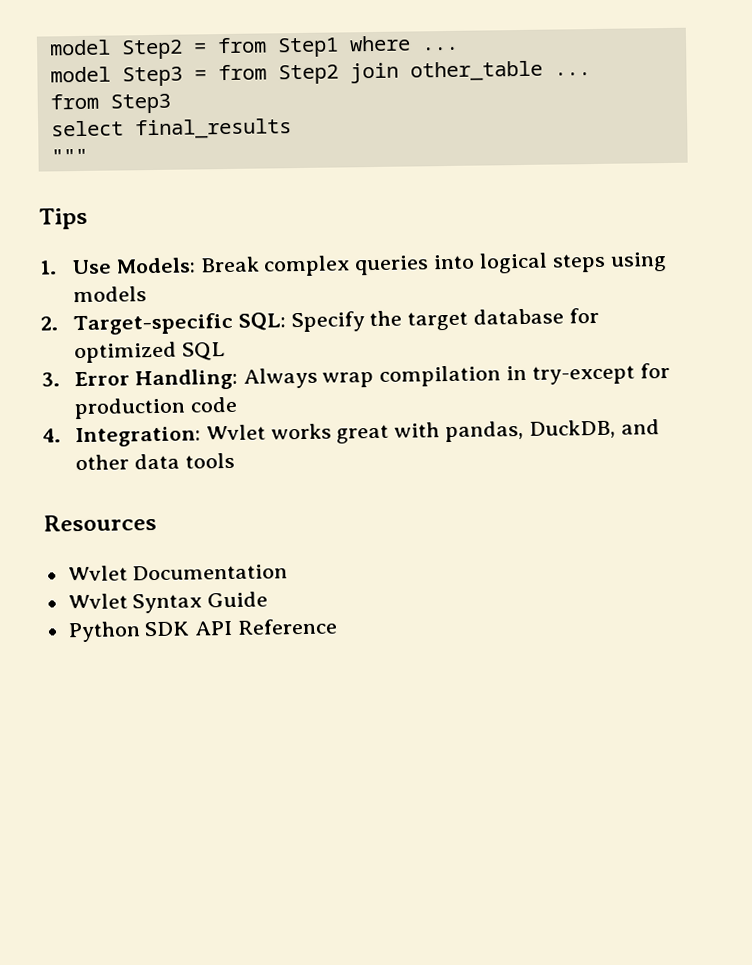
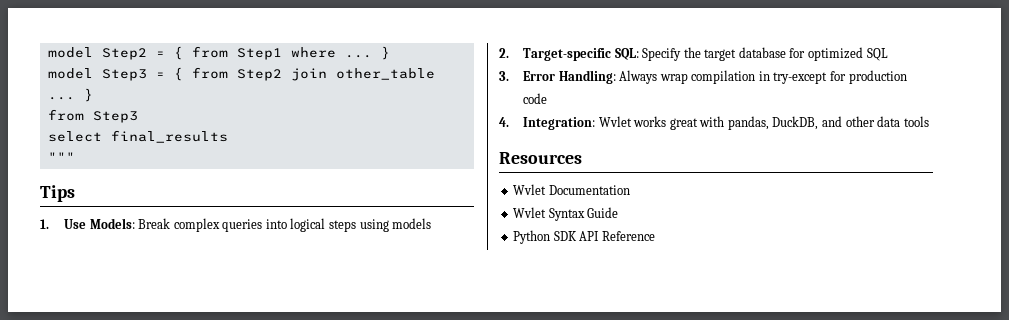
(207, 48) none -> [173,46,183,60] {
(459, 48) none -> [380,46,390,60] }
(207, 75) none -> [173,67,183,81] {
(591, 74) none -> [83,88,93,102] }

